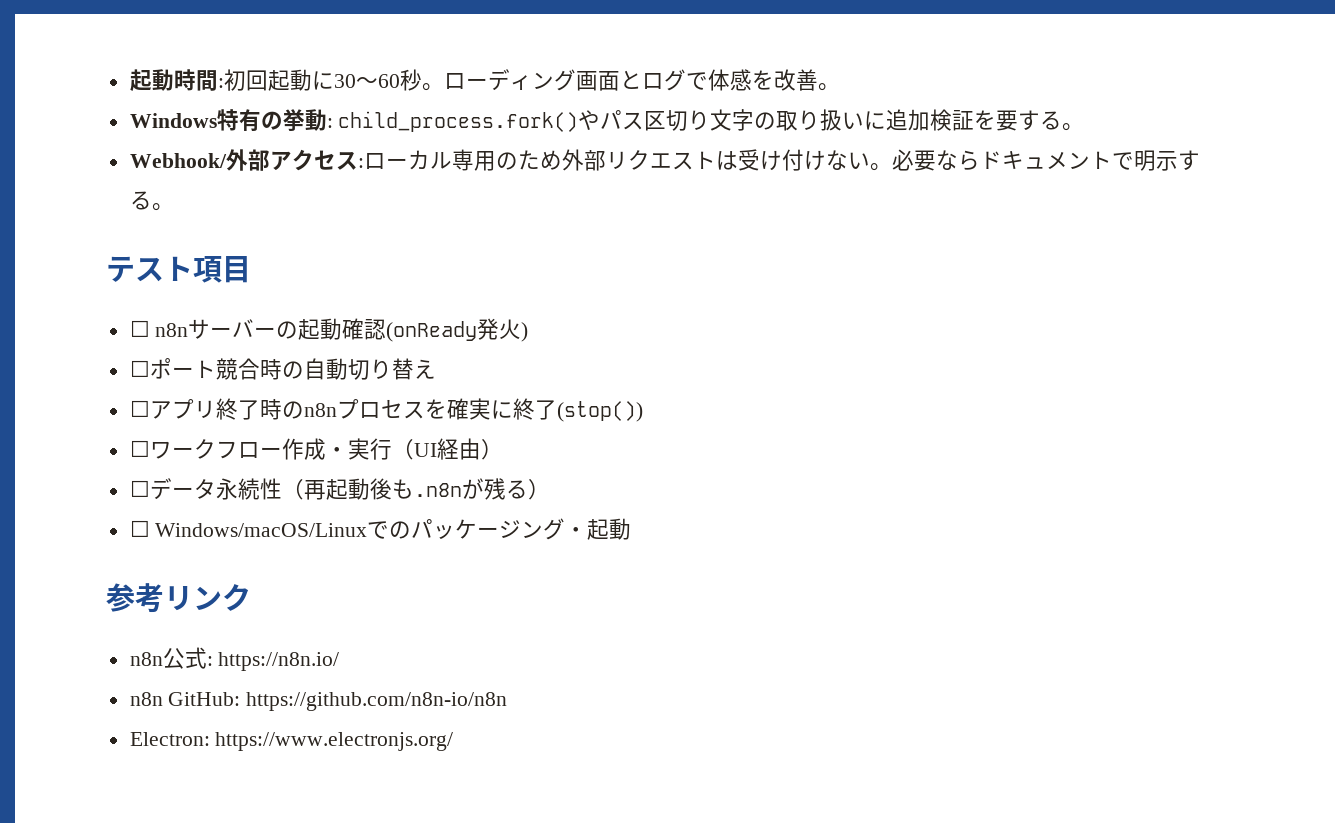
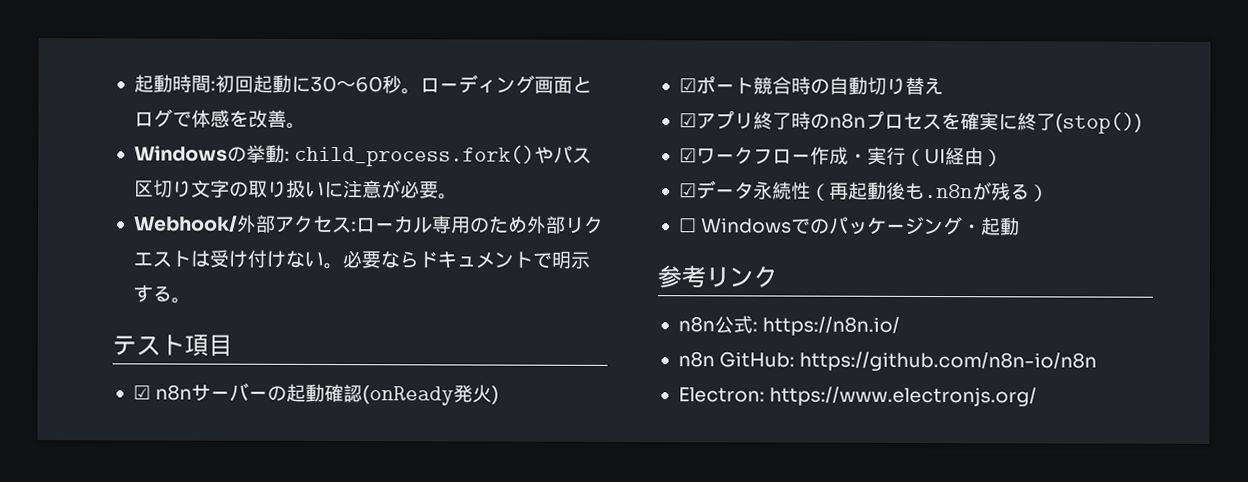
[216,109,261,131] 特有 -> (228, 153) none
[886,109,1063,131] 追加検証を要する -> [342,180,439,199] 注意が必要
[129,320,150,337] ☐ -> [132,385,151,400] ☑
[129,360,150,377] ☐ -> [678,78,697,93] ☑
[129,400,150,417] ☐ -> [678,113,697,128] ☑
[129,440,150,457] ☐ -> [678,148,697,163] ☑
[129,480,150,497] ☐ -> [678,183,697,198] ☑
[155,523,368,537] Windows/macOS/Linux -> [701,217,793,234] Windows

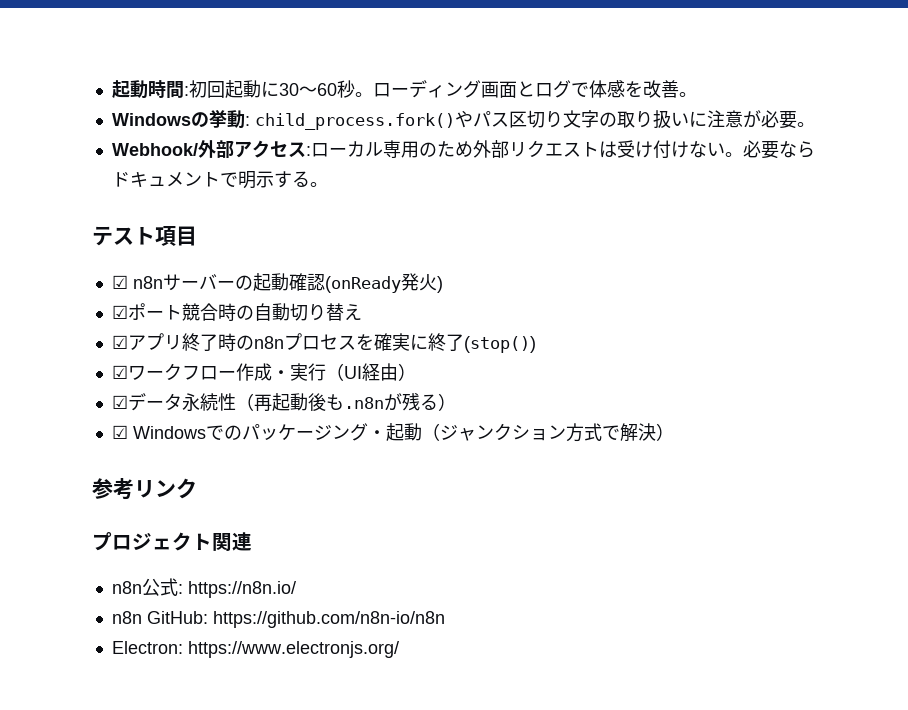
[678,218,697,233] ☐ -> [111,425,128,439] ☑
(1021, 226) none -> [421,423,674,442] （ジャンクション方式で解決）
(778, 276) none -> [92,532,252,551] // プロジェクト関連

